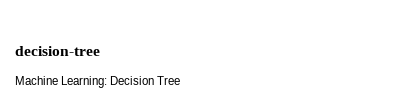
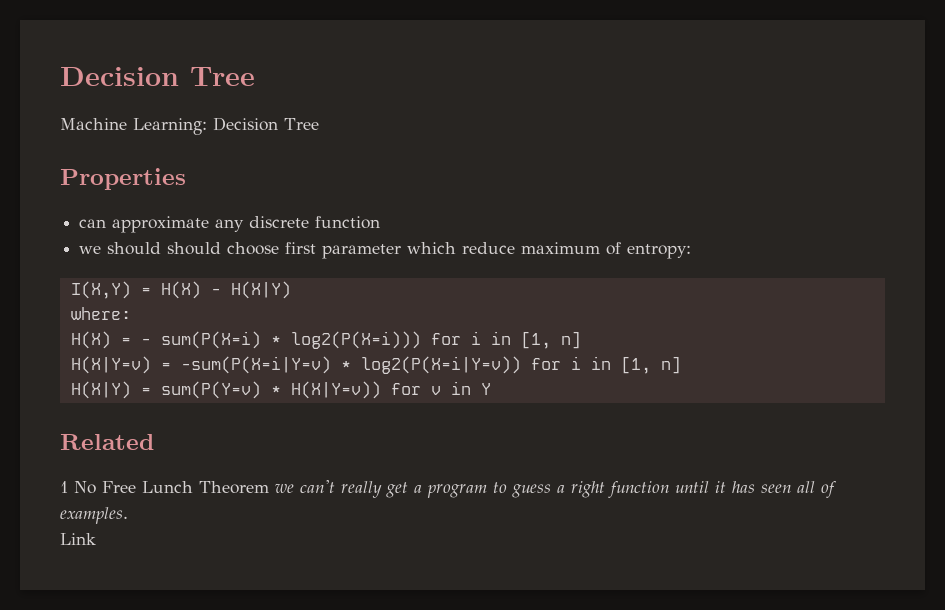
[15,46,100,56] decision-tree -> [60,67,255,86] Decision Tree
(181, 80) none -> [60,168,186,190] [79,216,381,233] [79,242,692,259] [70,281,291,299] [70,307,131,320] [70,331,581,349] [70,356,681,374] [70,381,491,399] [60,434,154,450] [60,480,837,498] [60,507,128,524] [60,533,96,545] // Properties // can approximate any discrete function // we should should choose first parameter which reduce maximum of entropy: // I(X,Y) = H(X) - H(X|Y) // where: // H(X) = - sum(P(X=i) * log2(P(X=i))) for i in [1, n] // H(X|Y=v) = -sum(P(X=i|Y=v) * log2(P(X=i|Y=v)) for i in [1, n] // H(X|Y) = sum(P(Y=v) * H(X|Y=v)) for v in Y // Related // 1 No Free Lunch Theorem we can't really get a program to guess a right function until it has seen all of examples. // Link

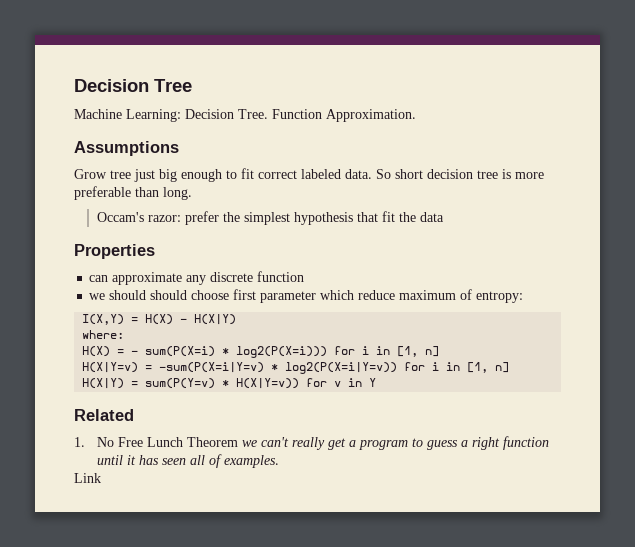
[284,118,319,130] Tree -> [238,109,416,122] [74,141,179,156] [74,168,544,182] [74,186,192,200] [96,211,444,225] Tree. Function Approximation. // Assumptions // Grow tree just big enough to fit correct labeled data. So short decision tree is more preferable than long. // Occam's razor: prefer the simplest hypothesis that fit the data
[60,481,68,493] 1 -> [74,437,85,447] 1.

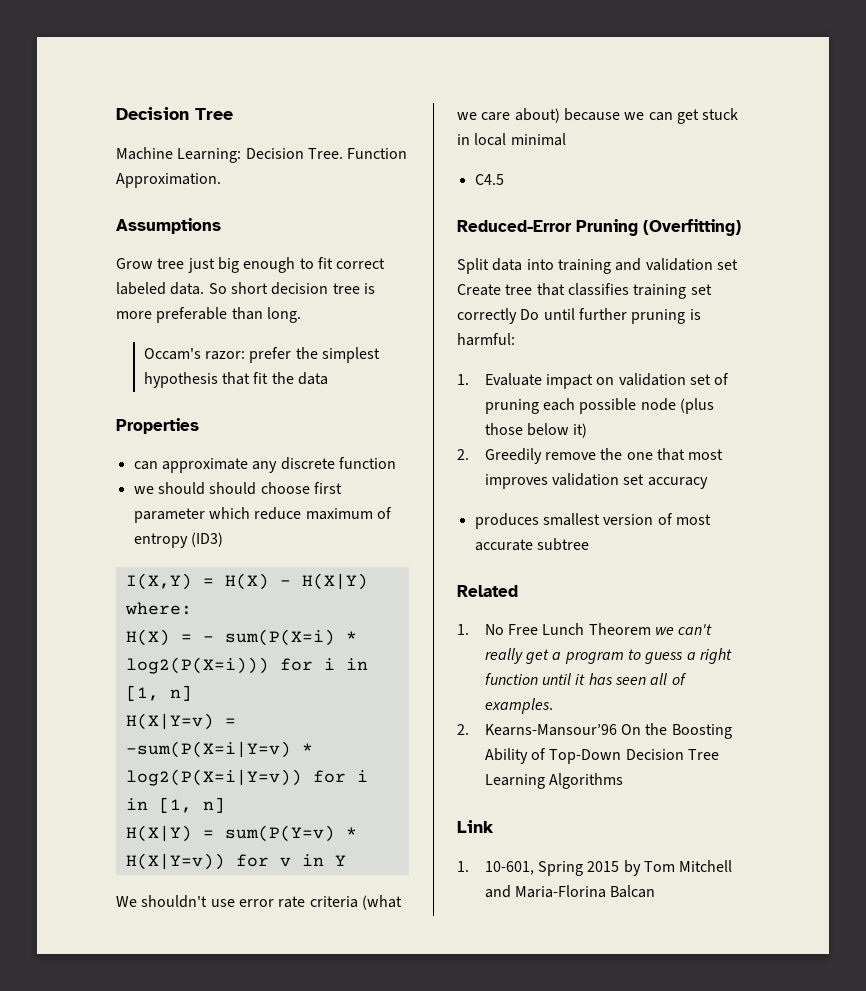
[476,291,524,303] entropy: -> [133,532,223,548] entropy (ID3)
(377, 382) none -> [116,895,402,910] [457,108,739,124] [457,133,566,146] [474,174,504,185] [457,219,741,236] [457,258,738,274] [457,283,712,299] [457,308,701,324] [457,333,515,346] [457,373,730,389] [484,398,715,414] [484,423,588,438] [457,448,724,464] [484,473,708,489] [474,513,711,529] [474,538,589,551] // We shouldn't use error rate criteria (what we care about) because we can get stuck in local minimal // C4.5 // Reduced-Error Pruning (Overfitting) // Split data into training and validation set Create tree that classifies training set correctly Do until further pruning is harmful: // 1. Evaluate impact on validation set of pruning each possible node (plus those below it) // 2. Greedily remove the one that most improves validation set accuracy // produces smallest version of most accurate subtree
[74,473,101,483] Link -> [457,723,732,739] [484,748,720,764] [484,773,624,789] [457,820,494,833] [457,860,733,876] [484,885,656,898] 2. Kearns-Mansour’96 On the Boosting Ability of Top-Down Decision Tree Learning Algorithms // Link // 1. 10-601, Spring 2015 by Tom Mitchell and Maria-Florina Balcan

